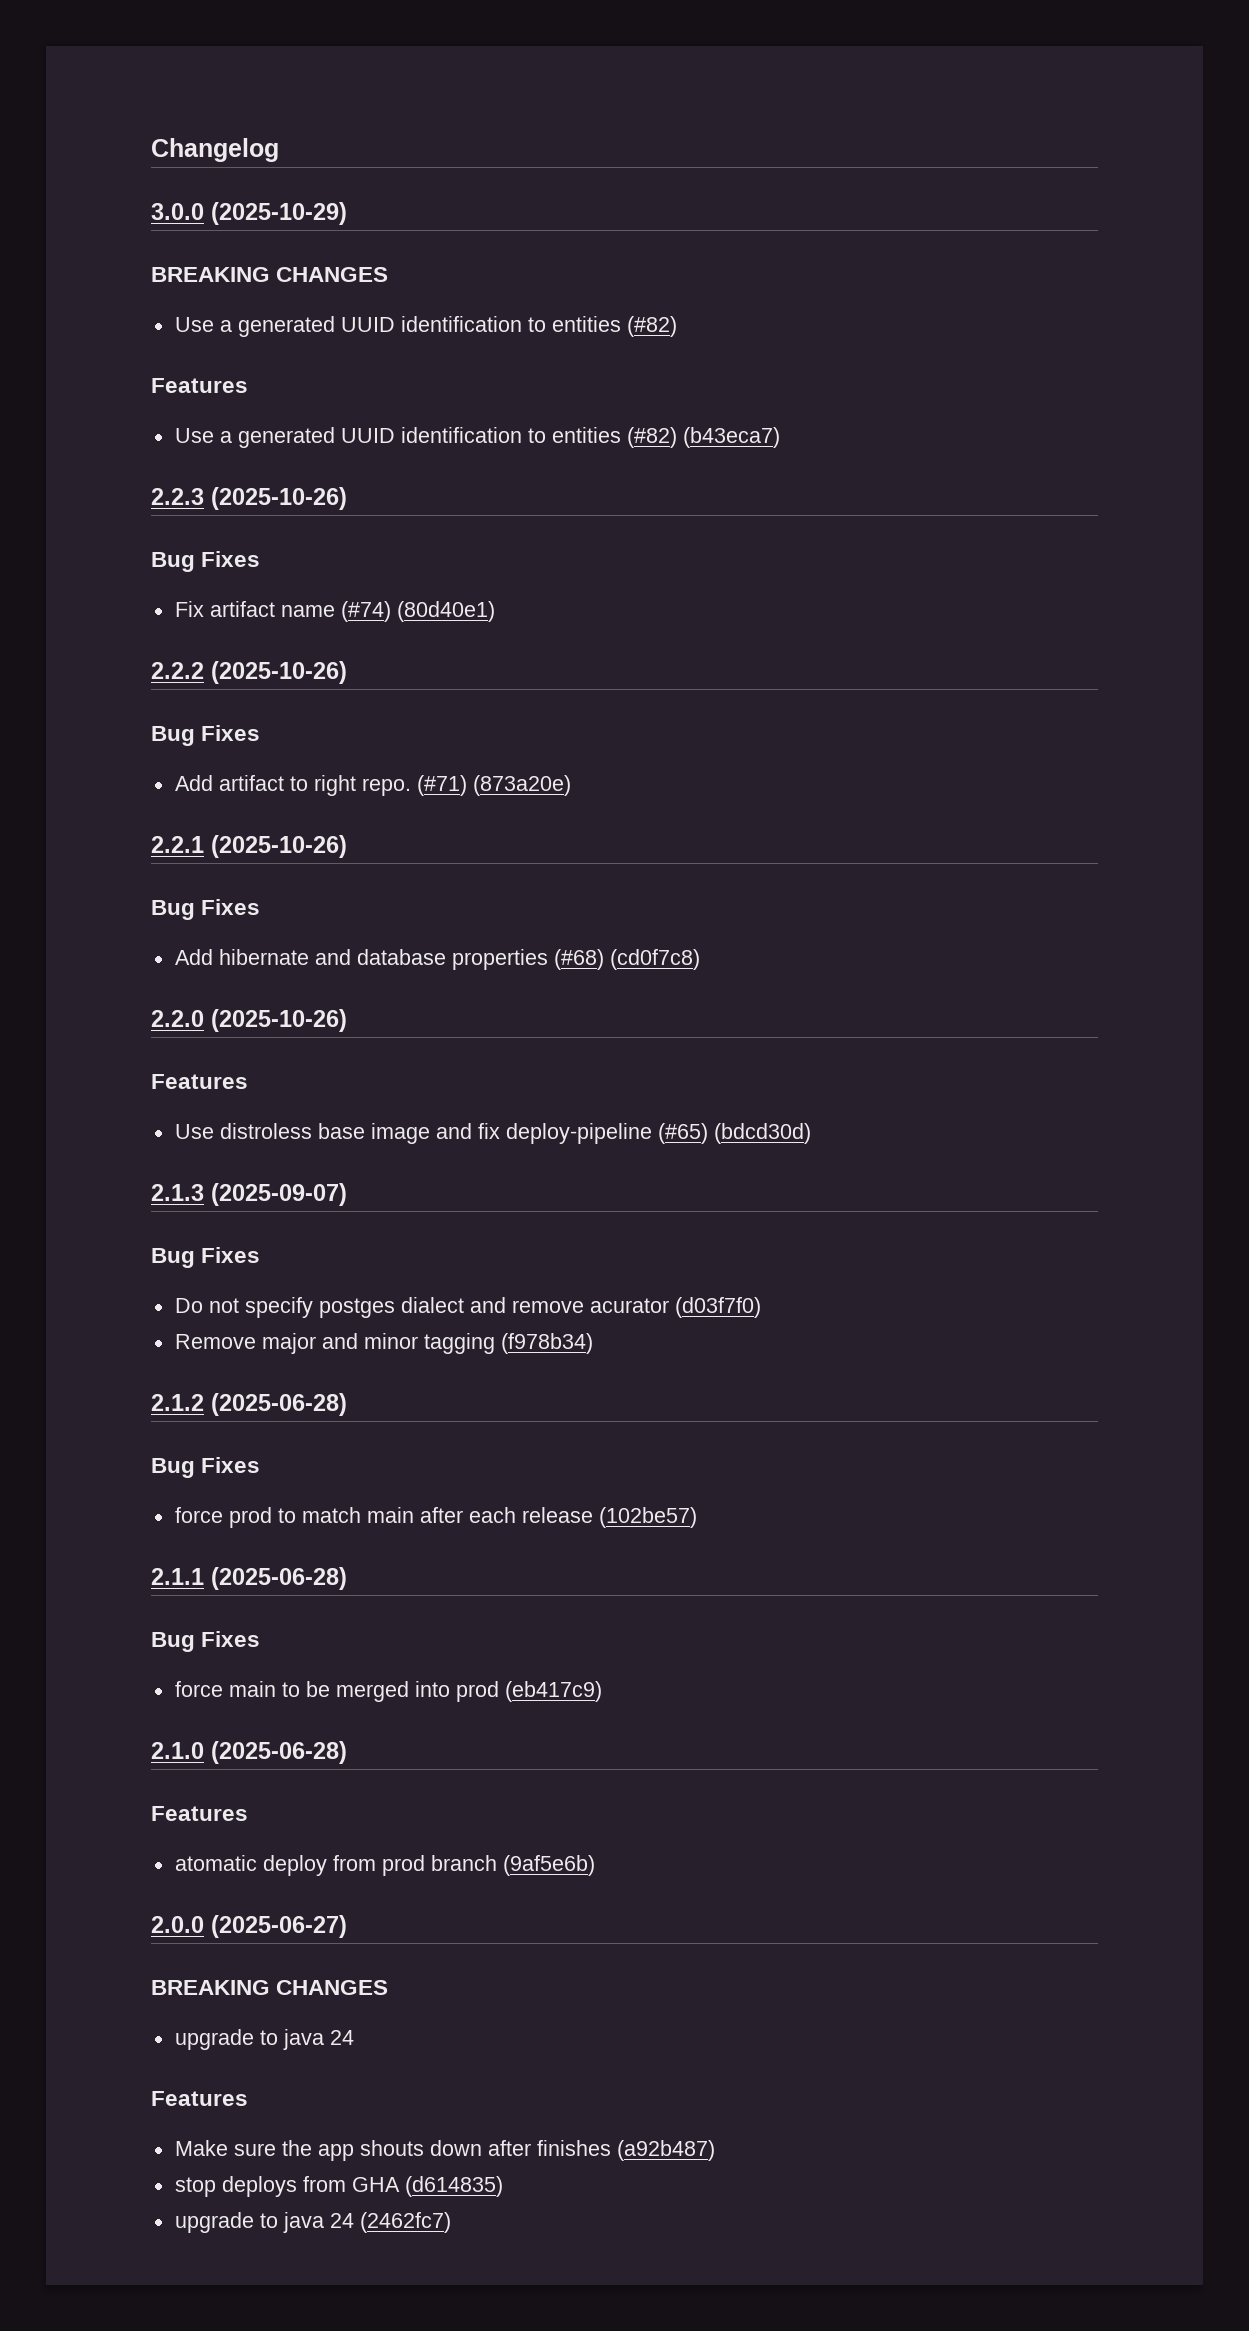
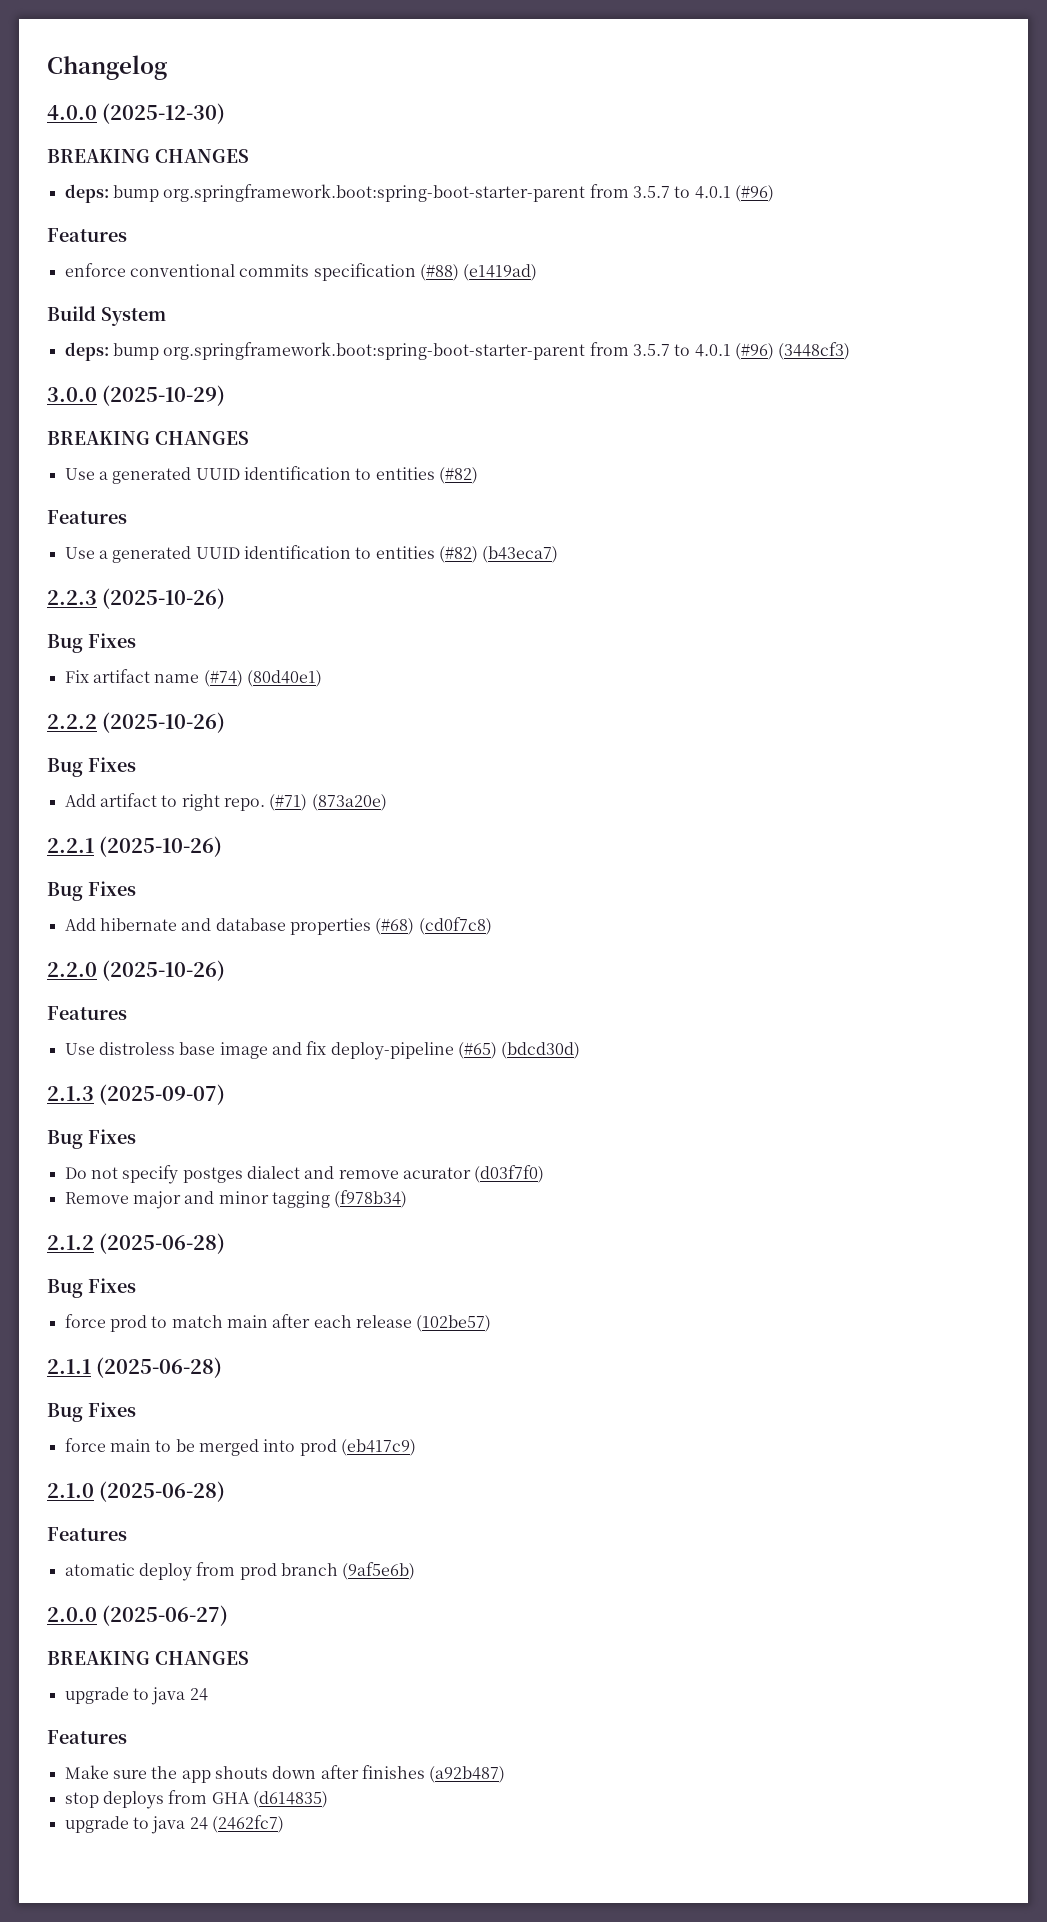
(279, 150) none -> [47,103,226,124] [47,149,249,163] [64,184,774,203] [47,228,127,242] [64,263,538,281] [47,306,166,326] [64,342,851,361] // 4.0.0 (2025-12-30) // BREAKING CHANGES // deps: bump org.springframework.boot:spring-boot-starter-parent from 3.5.7 to 4.0.1 (#96) // Features // enforce conventional commits specification (#88) (e1419ad) // Build System // deps: bump org.springframework.boot:spring-boot-starter-parent from 3.5.7 to 4.0.1 (#96) (3448cf3)

